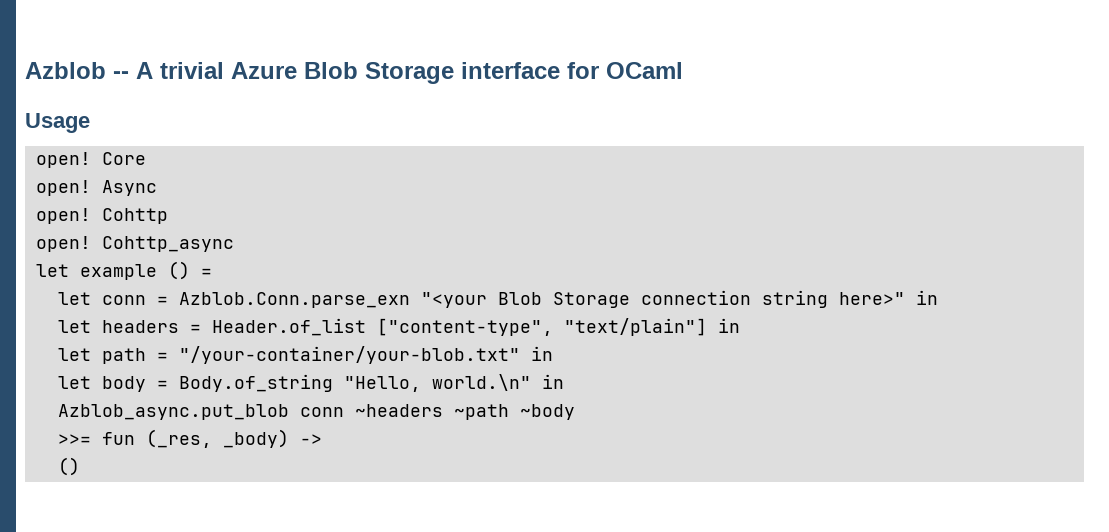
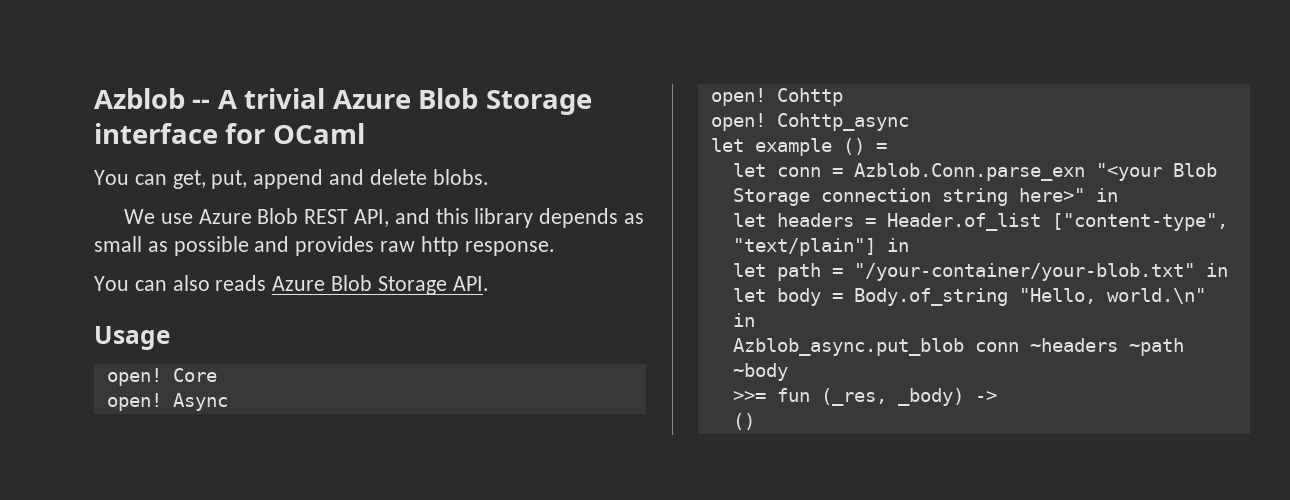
(683, 70) none -> [94,169,489,189] [123,208,645,228] [94,236,555,256] [94,275,489,295] // You can get, put, append and delete blobs. // We use Azure Blob REST API, and this library depends as small as possible and provides raw http response. // You can also reads Azure Blob Storage API.

